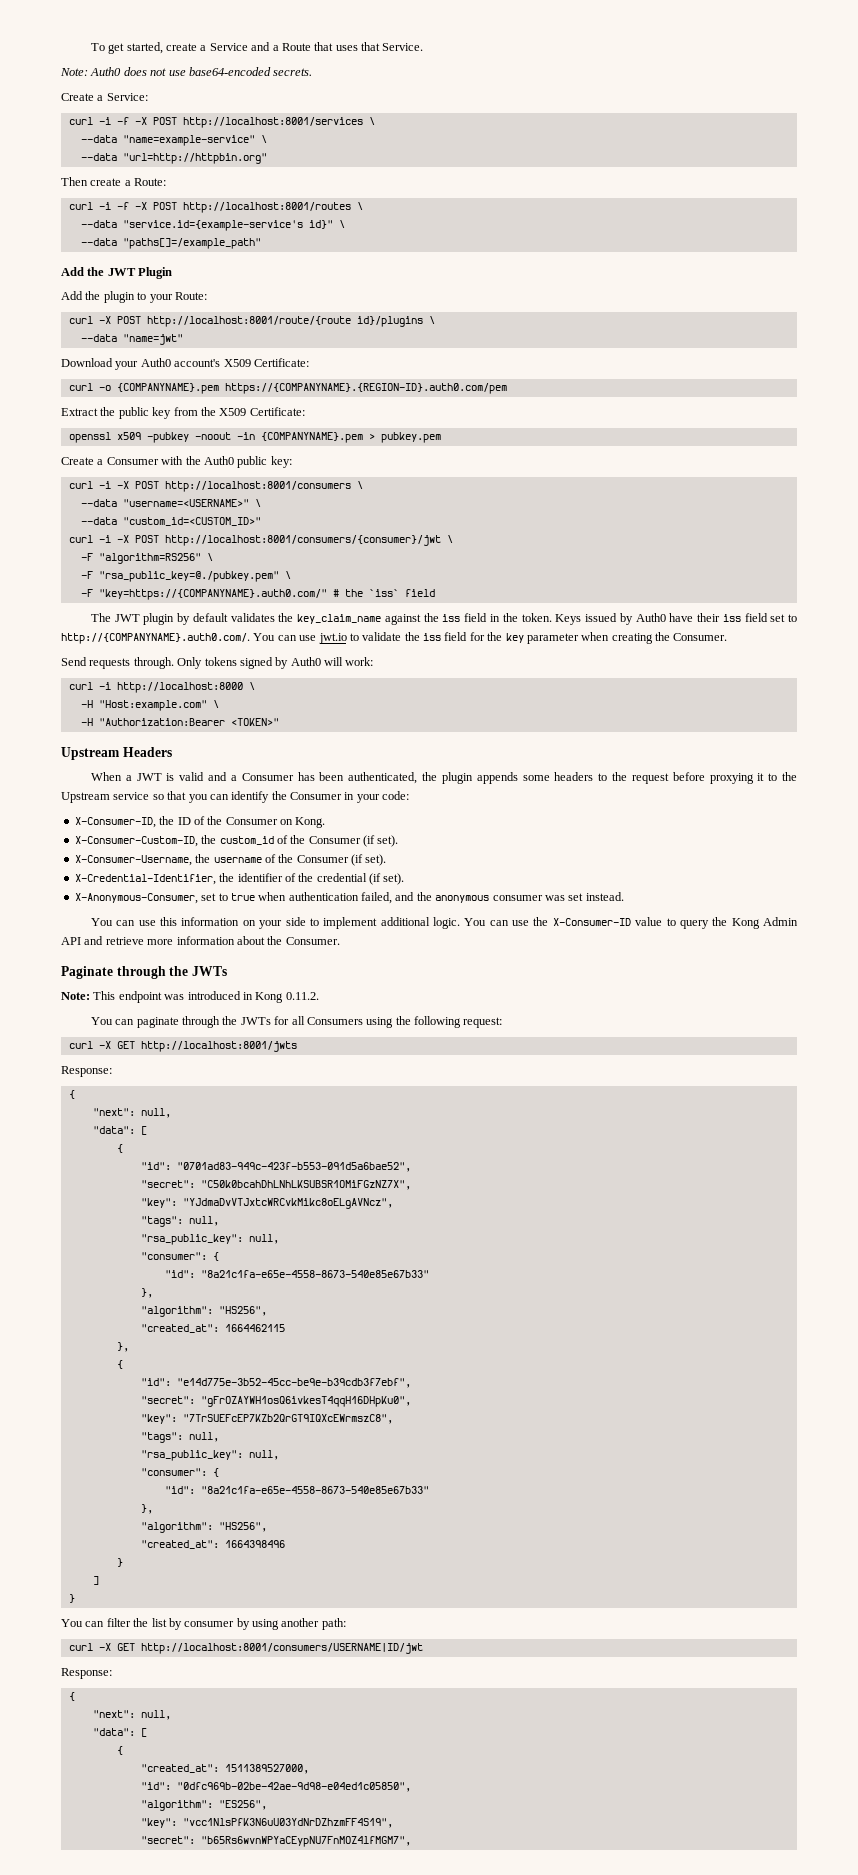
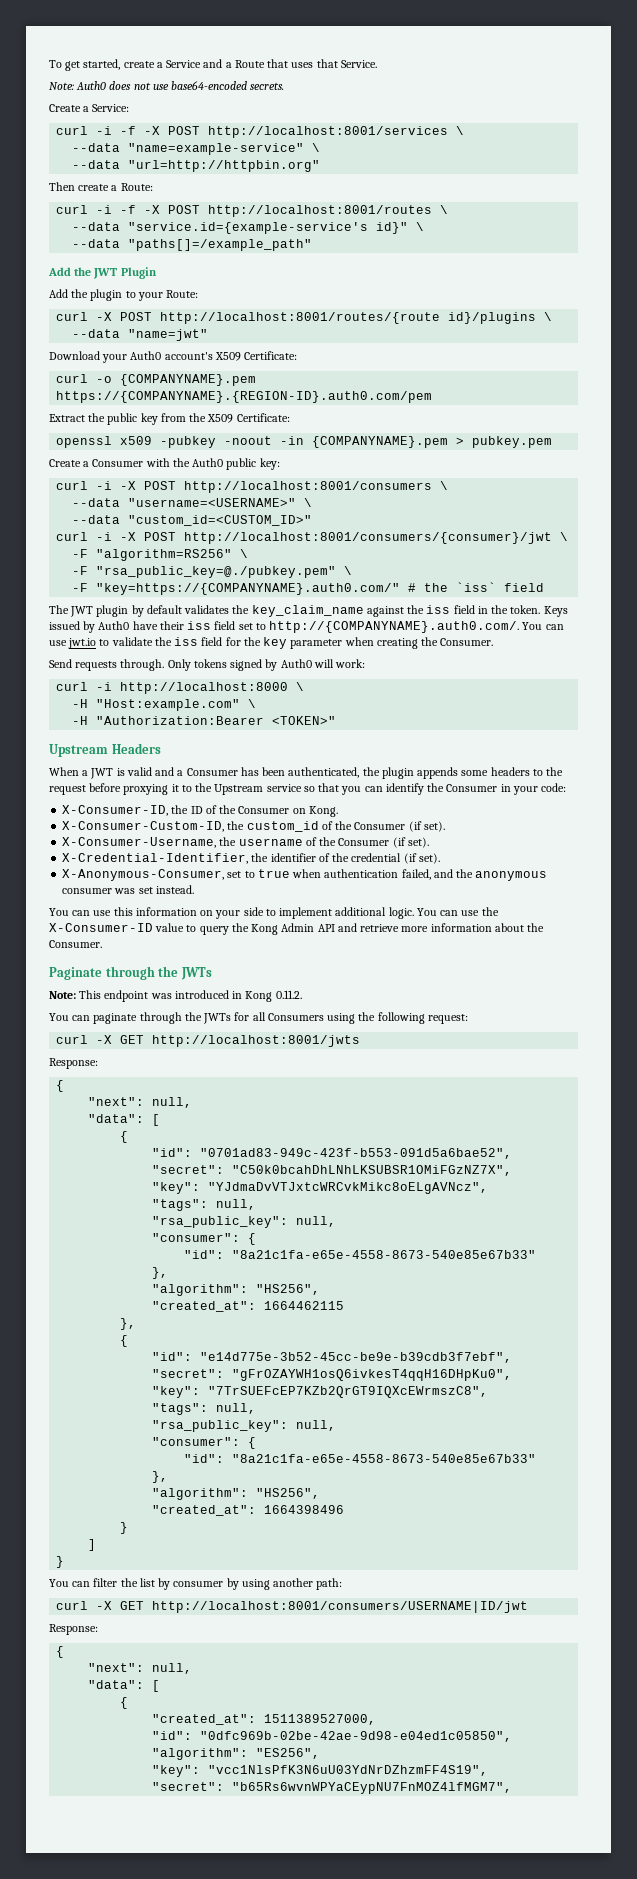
[146,316,351,327] http://localhost:8001/route/{route -> [160,312,441,324] http://localhost:8001/routes/{route

